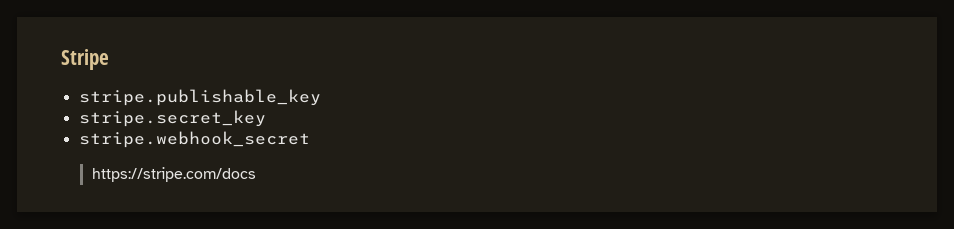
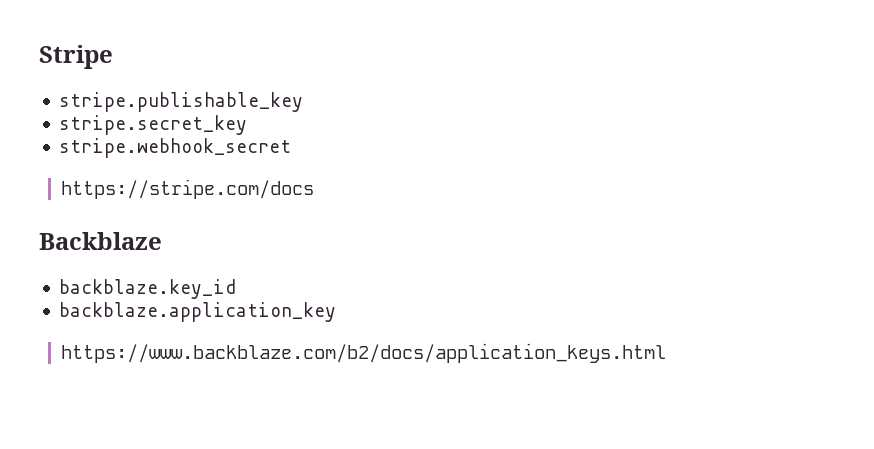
(256, 174) none -> [39,232,162,250] [59,279,237,299] [59,302,337,322] [61,343,667,363] // Backblaze // backblaze.key_id // backblaze.application_key // https://www.backblaze.com/b2/docs/application_keys.html

